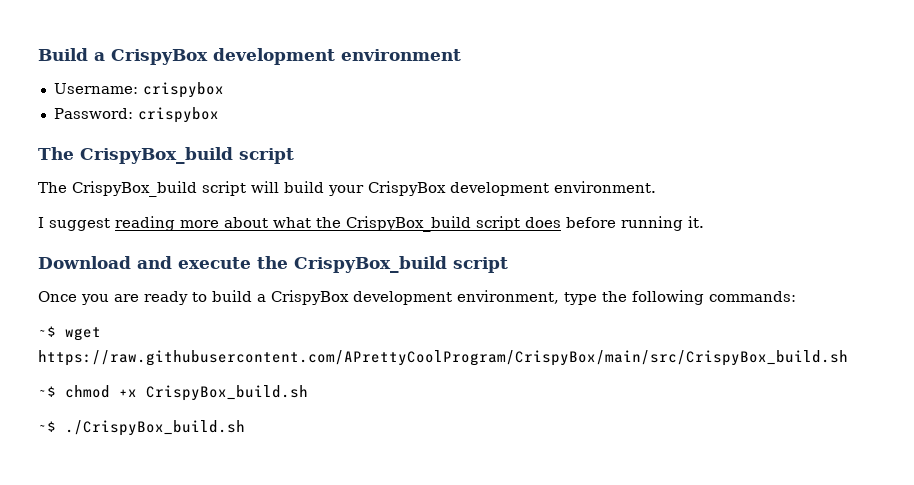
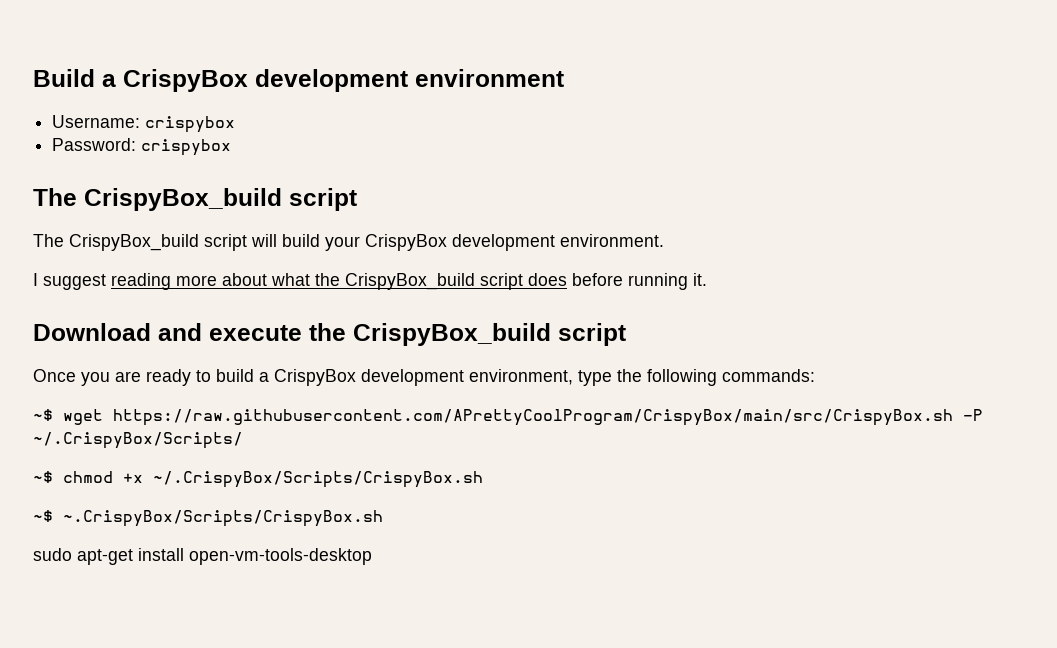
[38,350,848,366] https://raw.githubusercontent.com/APrettyCoolProgram/CrispyBox/main/src/CrispyBox_build.sh -> [113,409,983,426] [33,432,243,449] https://raw.githubusercontent.com/APrettyCoolProgram/CrispyBox/main/src/CrispyBox.sh -P ~/.CrispyBox/Scripts/
[146,385,308,401] [38,420,245,436] CrispyBox_build.sh // ~$ ./CrispyBox_build.sh -> [153,471,483,488] [33,510,383,527] [33,548,372,565] ~/.CrispyBox/Scripts/CrispyBox.sh // ~$ ~.CrispyBox/Scripts/CrispyBox.sh // sudo apt-get install open-vm-tools-desktop

